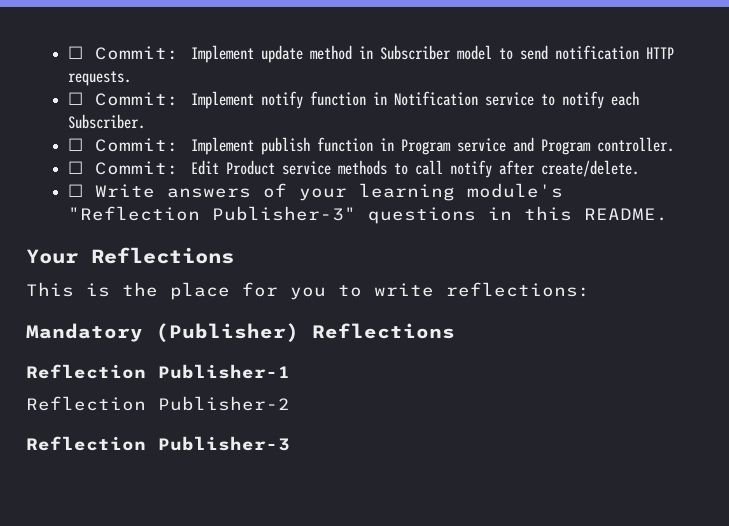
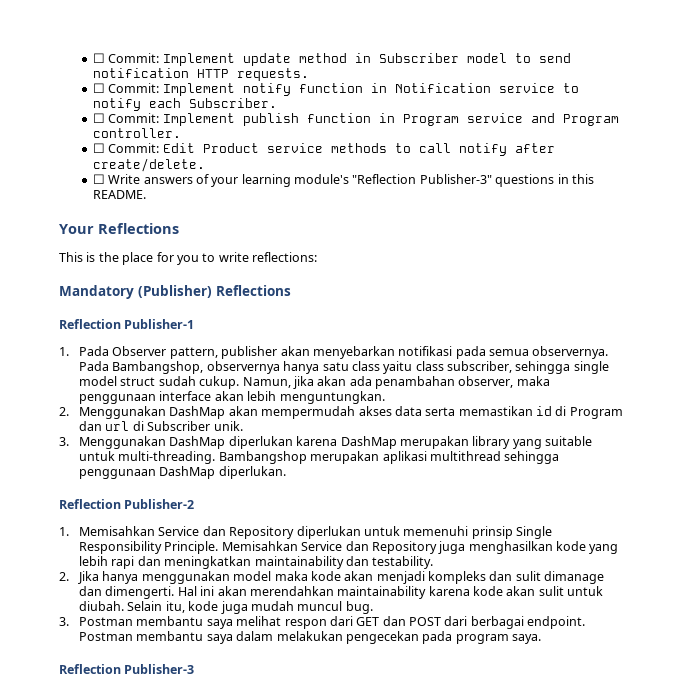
[26,396,290,411] Reflection Publisher-2 -> [59,346,609,359] [79,361,609,374] [79,376,550,389] [79,391,385,404] [59,406,623,419] [79,421,243,431] [59,436,593,449] [79,451,560,464] [79,466,286,479] [59,499,195,509] [59,526,553,539] [79,541,619,554] [79,556,434,569] [59,571,605,584] [79,586,604,599] [79,601,373,614] [59,616,586,629] [79,631,542,644] 1. Pada Observer pattern, publisher akan menyebarkan notifikasi pada semua observernya. Pada Bambangshop, observernya hanya satu class yaitu class subscriber, sehingga single model struct sudah cukup. Namun, jika akan ada penambahan observer, maka penggunaan interface akan lebih menguntungkan. // 2. Menggunakan DashMap akan mempermudah akses data serta memastikan id di Program dan url di Subscriber unik. // 3. Menggunakan DashMap diperlukan karena DashMap merupakan library yang suitable untuk multi-threading. Bambangshop merupakan aplikasi multithread sehingga penggunaan DashMap diperlukan. // Reflection Publisher-2 // 1. Memisahkan Service dan Repository diperlukan untuk memenuhi prinsip Single Responsibility Principle. Memisahkan Service dan Repository juga menghasilkan kode yang lebih rapi dan meningkatkan maintainability dan testability. // 2. Jika hanya menggunakan model maka kode akan menjadi kompleks dan sulit dimanage dan dimengerti. Hal ini akan merendahkan maintainability karena kode akan sulit untuk diubah. Selain itu, kode juga mudah muncul bug. // 3. Postman membantu saya melihat respon dari GET dan POST dari berbagai endpoint. Postman membantu saya dalam melakukan pengecekan pada program saya.

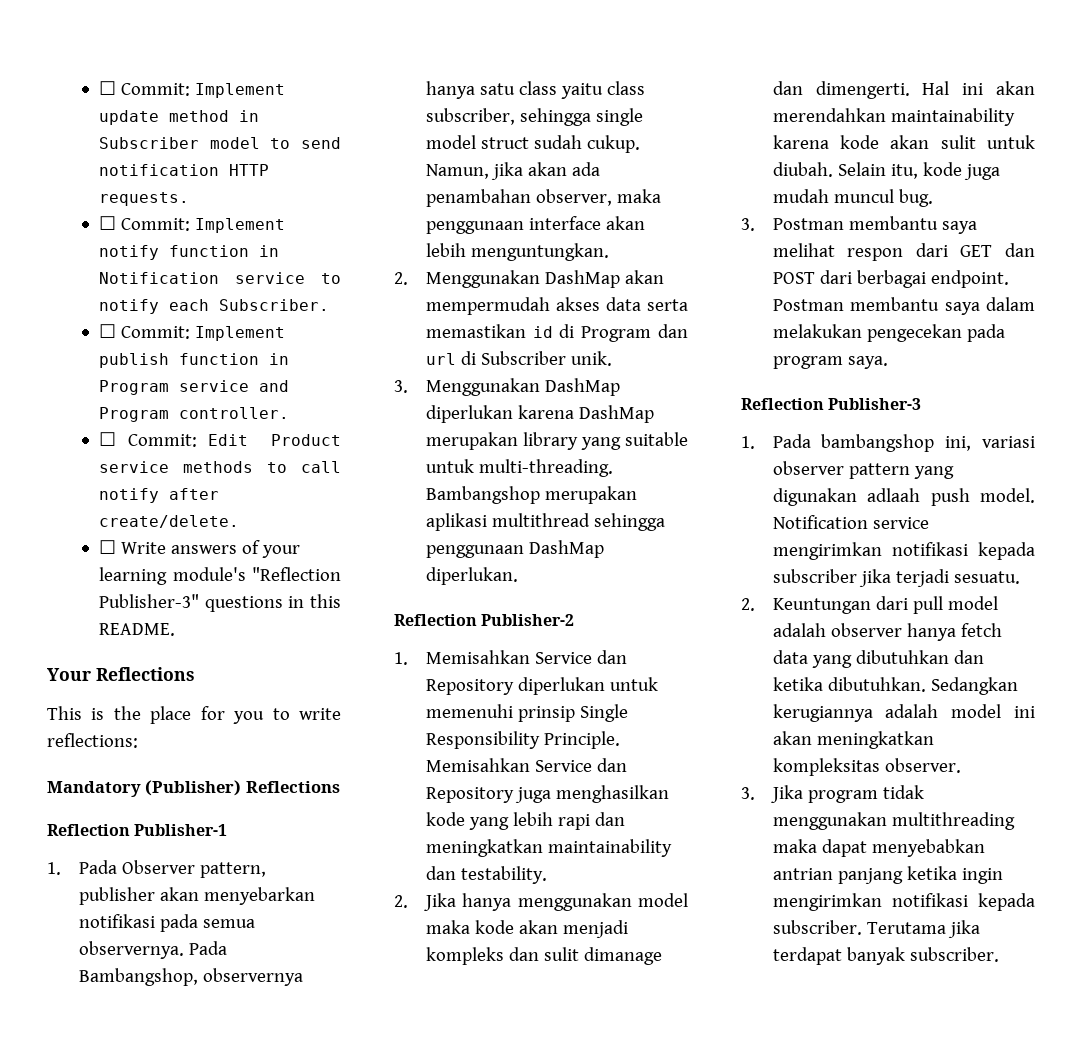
(195, 669) none -> [741,434,1035,452] [772,461,954,479] [772,488,1035,506] [772,515,929,529] [772,542,1035,560] [772,569,1020,587] [741,596,998,614] [772,623,1002,641] [772,650,984,668] [772,677,1018,695] [772,704,1035,722] [772,731,934,749] [772,758,961,776] [741,785,924,803] [772,812,1015,830] [772,839,985,857] [772,866,1003,884] [772,893,1035,911] [772,920,980,938] [772,947,999,965] // 1. Pada bambangshop ini, variasi observer pattern yang digunakan adlaah push model. Notification service mengirimkan notifikasi kepada subscriber jika terjadi sesuatu. // 2. Keuntungan dari pull model adalah observer hanya fetch data yang dibutuhkan dan ketika dibutuhkan. Sedangkan kerugiannya adalah model ini akan meningkatkan kompleksitas observer. // 3. Jika program tidak menggunakan multithreading maka dapat menyebabkan antrian panjang ketika ingin mengirimkan notifikasi kepada subscriber. Terutama jika terdapat banyak subscriber.

